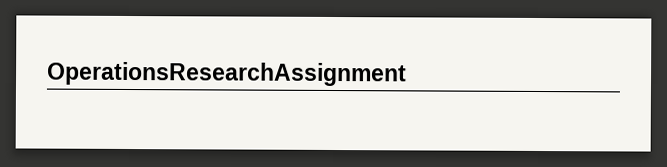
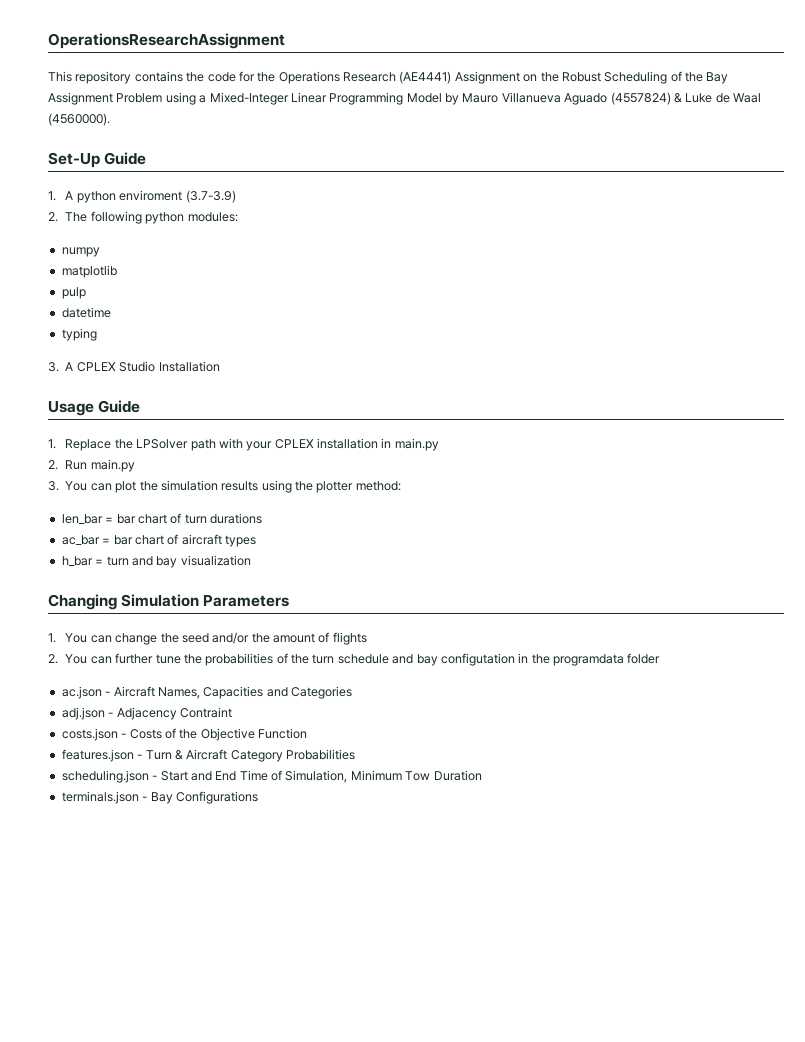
(407, 74) none -> [48,71,729,84] [48,92,761,105] [48,113,110,126] [48,152,147,168] [48,190,236,203] [48,211,238,224] [61,247,100,257] [61,265,117,278] [61,287,86,299] [61,307,111,318] [61,328,97,341] [48,361,220,372] [48,400,141,416] [48,438,439,451] [48,459,135,472] [48,480,401,493] [61,513,262,524] [61,534,256,547] [61,555,251,568] [48,594,290,610] [48,632,367,645] [48,653,661,666] [61,686,352,699] [61,707,232,720] [61,728,307,741] [61,749,355,762] [61,770,482,783] [61,791,258,804] // This repository contains the code for the Operations Research (AE4441) Assignment on the Robust Scheduling of the Bay Assignment Problem using a Mixed-Integer Linear Programming Model by Mauro Villanueva Aguado (4557824) & Luke de Waal (4560000). // Set-Up Guide // 1. A python enviroment (3.7-3.9) // 2. The following python modules: // numpy // matplotlib // pulp // datetime // typing // 3. A CPLEX Studio Installation // Usage Guide // 1. Replace the LPSolver path with your CPLEX installation in main.py // 2. Run main.py // 3. You can plot the simulation results using the plotter method: // len_bar = bar chart of turn durations // ac_bar = bar chart of aircraft types // h_bar = turn and bay visualization // Changing Simulation Parameters // 1. You can change the seed and/or the amount of flights // 2. You can further tune the probabilities of the turn schedule and bay configutation in the programdata folder // ac.json - Aircraft Names, Capacities and Categories // adj.json - Adjacency Contraint // costs.json - Costs of the Objective Function // features.json - Turn & Aircraft Category Probabilities // scheduling.json - Start and End Time of Simulation, Minimum Tow Duration // terminals.json - Bay Configurations

